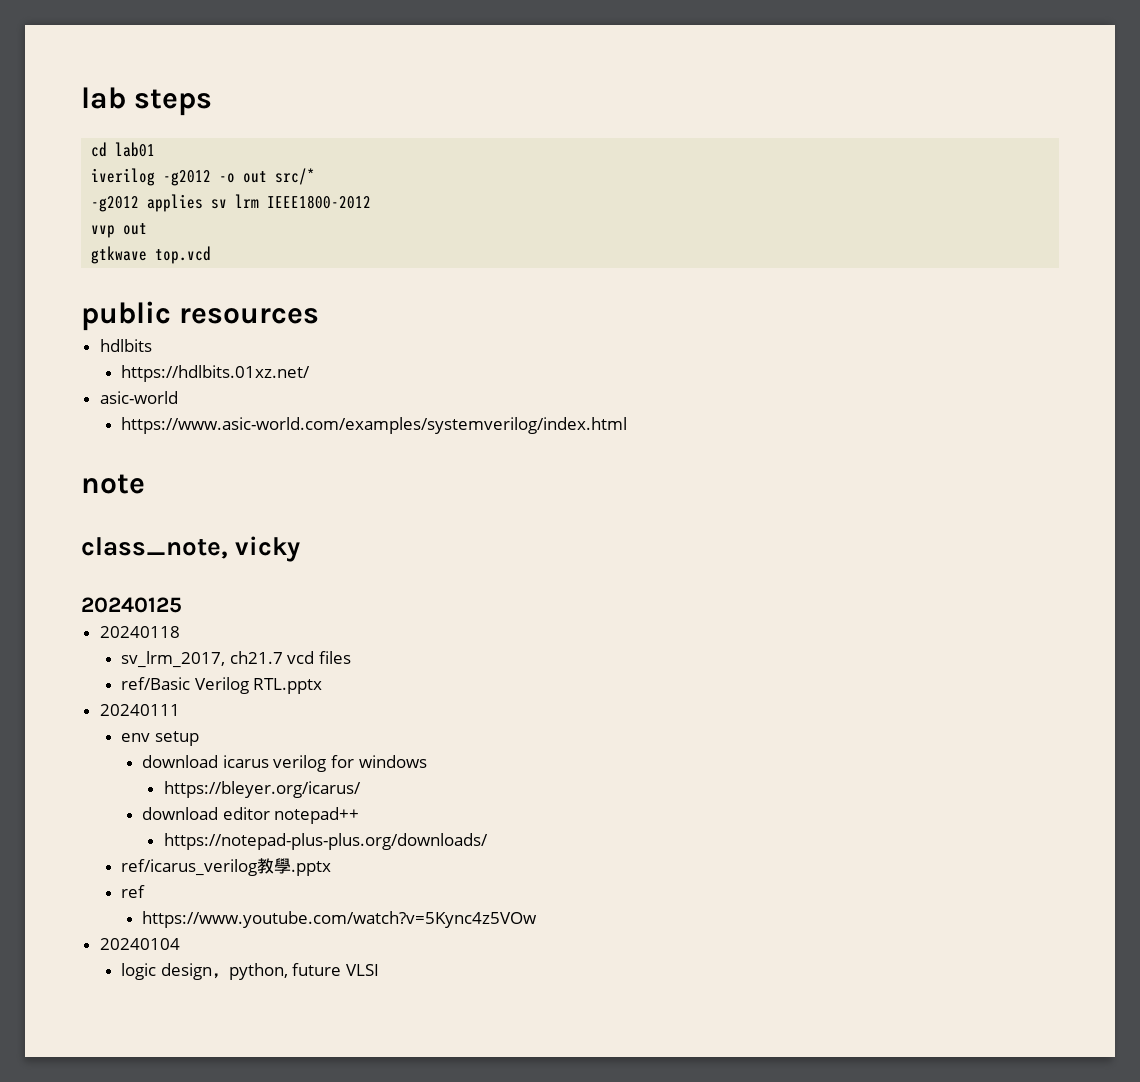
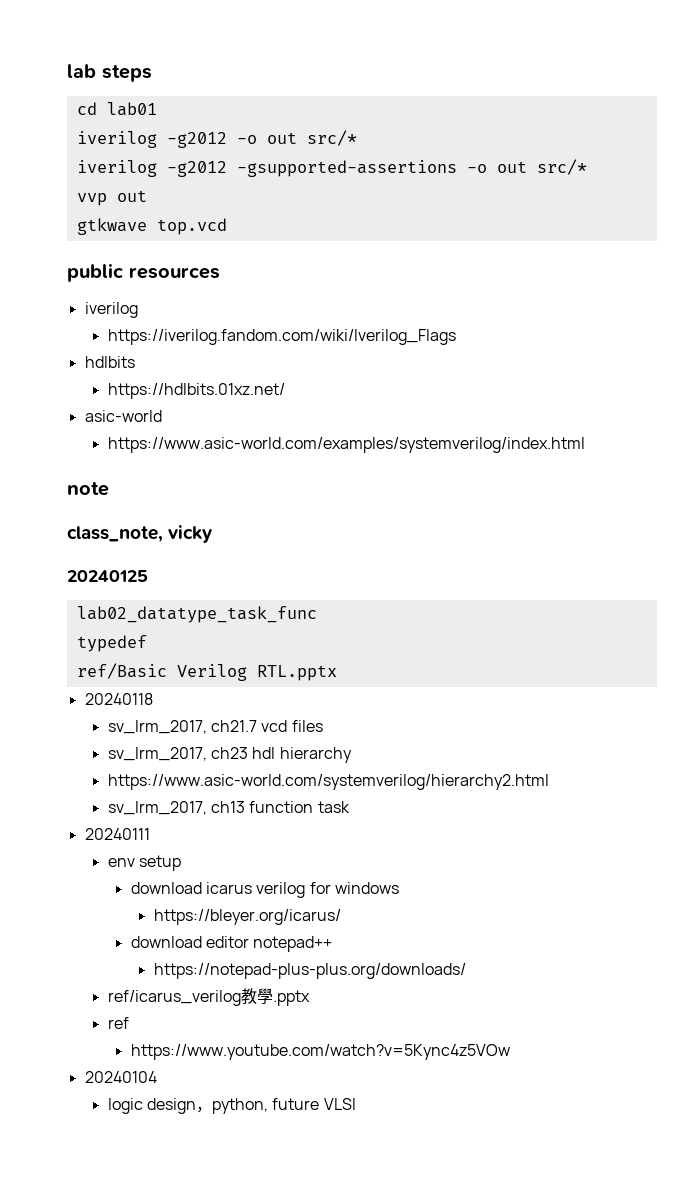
[91,194,372,212] -g2012 applies sv lrm IEEE1800-2012 -> [76,159,587,177] iverilog -g2012 -gsupported-assertions -o out src/*
(320, 316) none -> [84,302,138,318] [107,329,456,345] // iverilog // https://iverilog.fandom.com/wiki/Iverilog_Flags
(182, 605) none -> [76,606,317,623] [76,635,147,652] [76,663,337,681] // lab02_datatype_task_func // typedef // ref/Basic Verilog RTL.pptx
[120,677,323,694] ref/Basic Verilog RTL.pptx -> [107,747,352,763] [107,774,549,790] [107,801,350,815] sv_lrm_2017, ch23 hdl hierarchy // https://www.asic-world.com/systemverilog/hierarchy2.html // sv_lrm_2017, ch13 function task

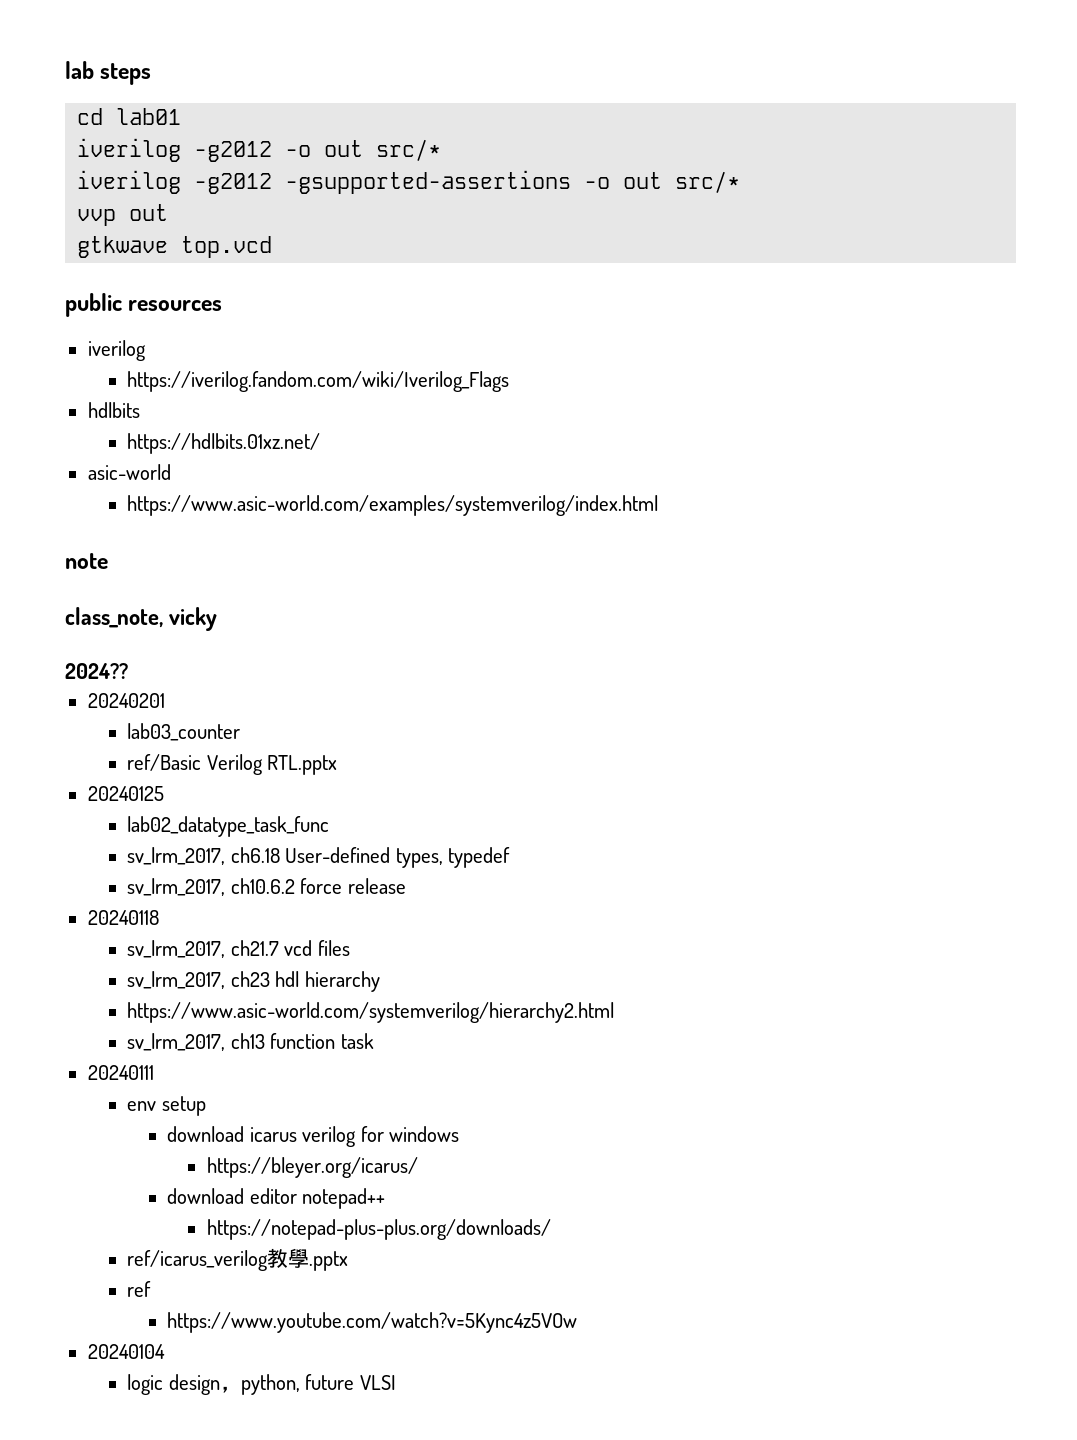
[67,570,148,582] [76,606,317,623] [76,635,147,652] [76,663,337,681] 20240125 // lab02_datatype_task_func // typedef // ref/Basic Verilog RTL.pptx -> [65,663,128,679] [87,693,165,708] [127,723,241,741] [127,754,338,775] [87,786,164,801] [127,816,330,837] [127,847,511,868] [127,878,406,896] 2024?? // 20240201 // lab03_counter // ref/Basic Verilog RTL.pptx // 20240125 // lab02_datatype_task_func // sv_lrm_2017, ch6.18 User-defined types, typedef // sv_lrm_2017, ch10.6.2 force release

